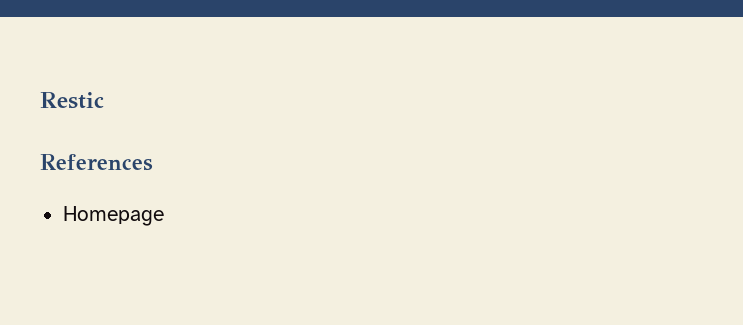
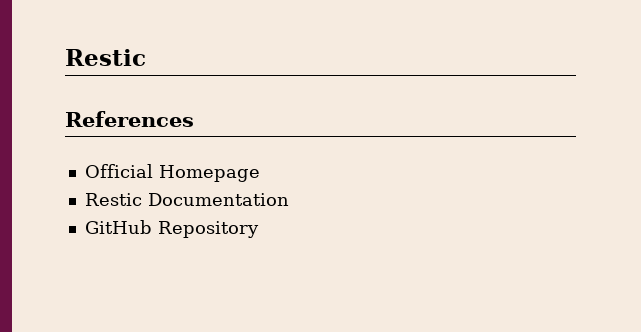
(153, 162) none -> [84,164,153,178] Official
(164, 216) none -> [84,193,289,206] [84,220,259,238] // Restic Documentation // GitHub Repository

